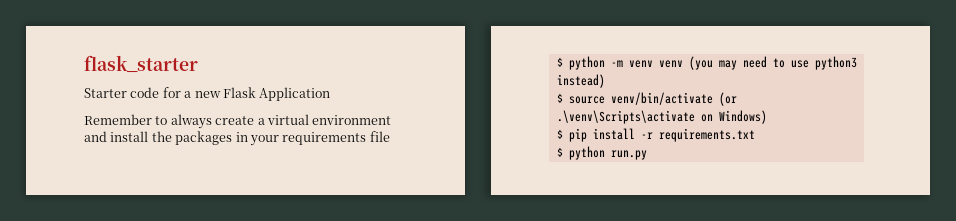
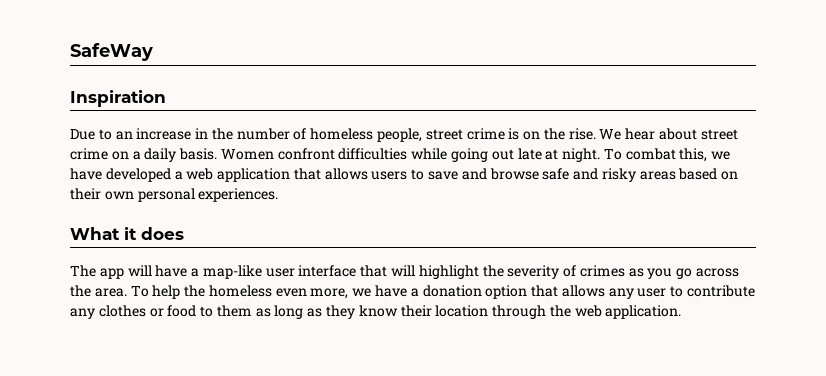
[84,55,198,73] [84,87,331,101] [84,114,392,129] [84,131,390,146] [556,56,857,70] [556,74,605,88] [556,92,737,106] [556,110,767,124] [556,128,755,142] [556,146,647,160] flask_starter // Starter code for a new Flask Application // Remember to always create a virtual environment and install the packages in your requirements file // $ python -m venv venv (you may need to use python3 instead) // $ source venv/bin/activate (or .\venv\Scripts\activate on Windows) // $ pip install -r requirements.txt // $ python run.py -> [70,43,153,61] [70,90,166,107] [70,128,738,142] [70,148,731,162] [70,168,739,182] [70,188,279,202] [70,227,184,240] [70,265,740,279] [70,285,756,299] [70,305,682,319] SafeWay // Inspiration // Due to an increase in the number of homeless people, street crime is on the rise. We hear about street crime on a daily basis. Women confront difficulties while going out late at night. To combat this, we have developed a web application that allows users to save and browse safe and risky areas based on their own personal experiences. // What it does // The app will have a map-like user interface that will highlight the severity of crimes as you go across the area. To help the homeless even more, we have a donation option that allows any user to contribute any clothes or food to them as long as they know their location through the web application.

